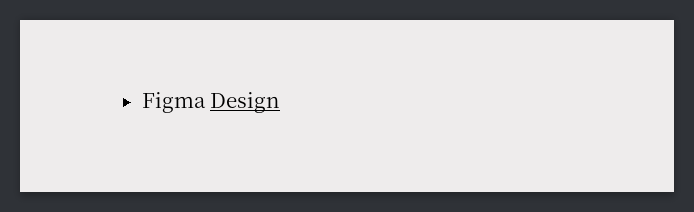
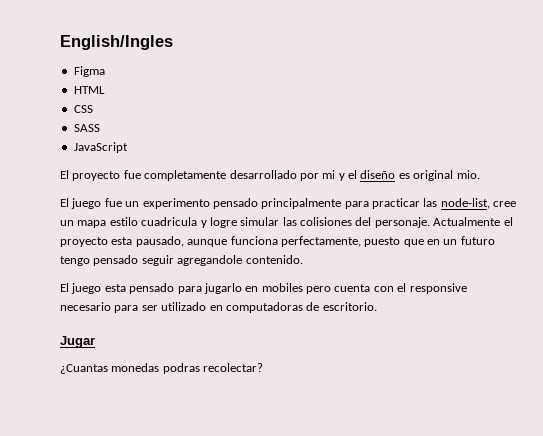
(141, 102) none -> [60,35,173,50] English/Ingles //
[210,92,281,113] Design -> [73,86,105,94] [73,105,93,113] [73,124,100,132] [73,142,128,153] [60,170,480,181] [60,198,517,209] [60,217,513,228] [60,236,495,247] [60,255,303,266] [60,283,467,294] [60,302,377,313] [60,336,95,348] [60,363,264,374] // HTML // CSS // SASS // JavaScript // El proyecto fue completamente desarrollado por mi y el diseño es original mio. // El juego fue un experimento pensado principalmente para practicar las node-list, cree un mapa estilo cuadricula y logre simular las colisiones del personaje. Actualmente el proyecto esta pausado, aunque funciona perfectamente, puesto que en un futuro tengo pensado seguir agregandole contenido. // El juego esta pensado para jugarlo en mobiles pero cuenta con el responsive necesario para ser utilizado en computadoras de escritorio. // Jugar // ¿Cuantas monedas podras recolectar?

